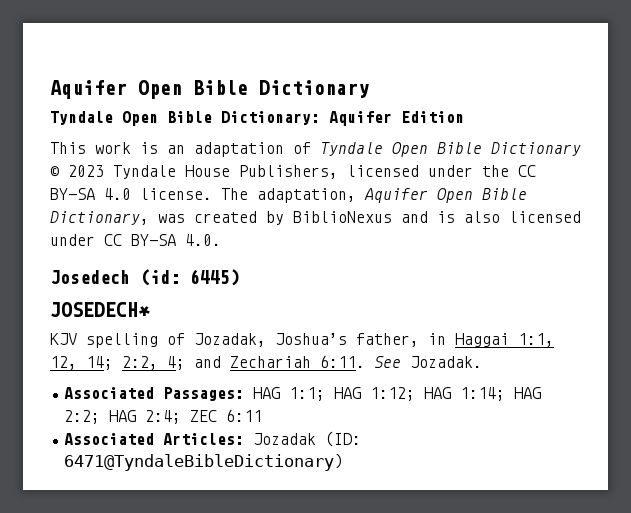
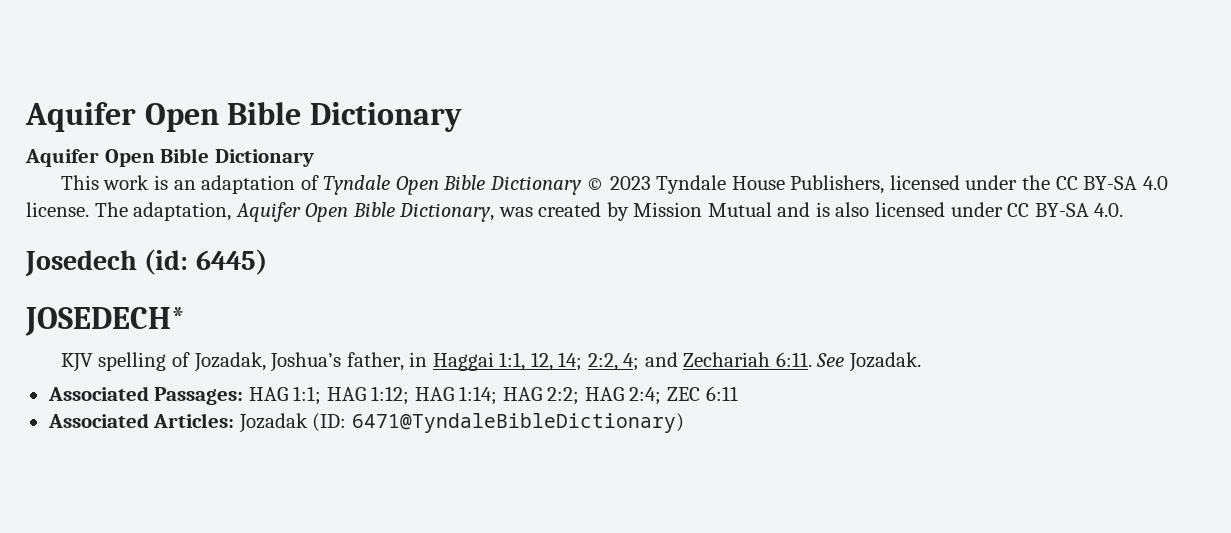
[50,80,369,99] [50,111,464,126] Aquifer Open Bible Dictionary // Tyndale Open Bible Dictionary: Aquifer Edition -> [25,102,462,132] [25,148,314,167] Aquifer Open Bible Dictionary // Aquifer Open Bible Dictionary
[293,211,392,223] BiblioNexus -> [633,202,772,217] Mission Mutual

